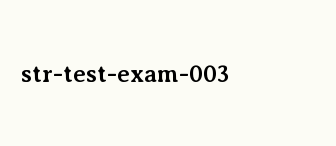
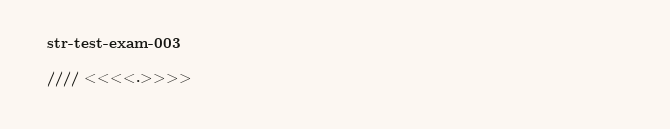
(229, 73) none -> [47,71,192,87] // //// <<<<.>>>>

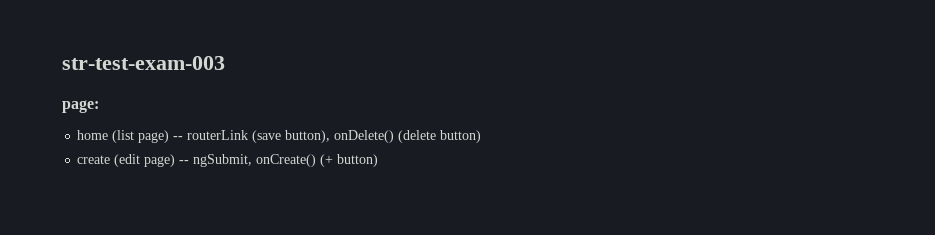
[47,71,192,87] //// <<<<.>>>> -> [62,100,99,113] [77,130,482,143] [77,154,379,167] page: // home (list page) -- routerLink (save button), onDelete() (delete button) // create (edit page) -- ngSubmit, onCreate() (+ button)

